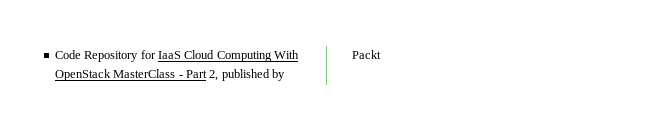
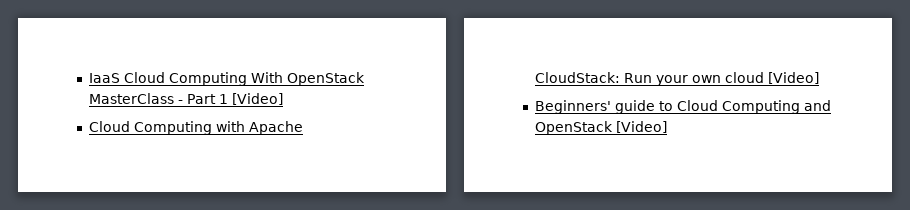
[54,50,156,62] Code Repository for -> (88, 78) none
[209,69,285,81] [351,50,381,59] 2, published by Packt -> [218,93,283,105] [88,121,303,135] [534,72,819,86] [534,100,831,114] [534,121,667,135] 1 [Video] // Cloud Computing with Apache CloudStack: Run your own cloud [Video] // Beginners' guide to Cloud Computing and OpenStack [Video]

